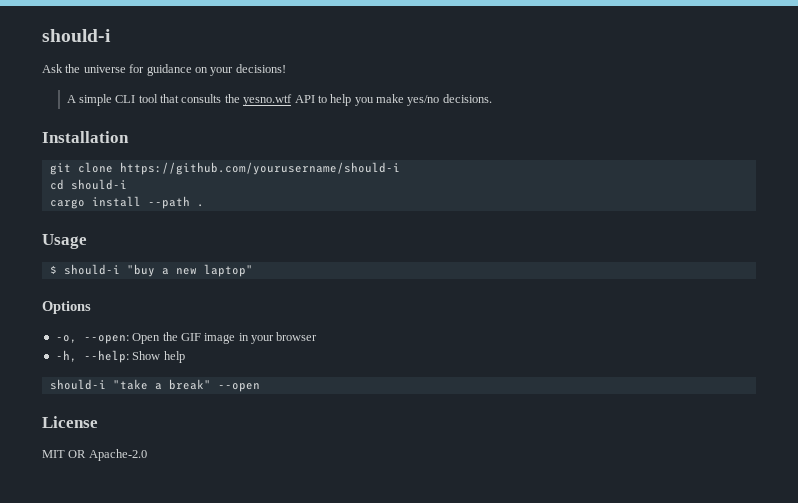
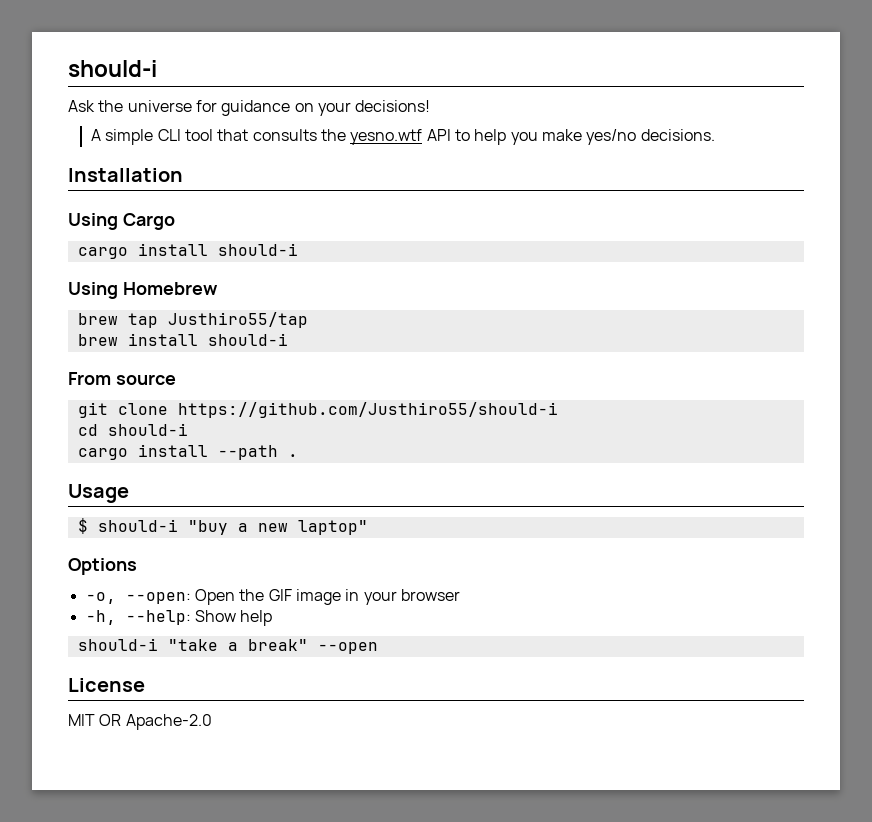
(129, 137) none -> [68,213,175,230] [77,243,298,259] [68,282,218,299] [77,312,308,328] [77,333,288,346] [68,372,176,385] // Using Cargo // cargo install should-i // Using Homebrew // brew tap Justhiro55/tap // brew install should-i // From source
[119,162,400,175] https://github.com/yourusername/should-i -> [177,402,558,418] https://github.com/Justhiro55/should-i

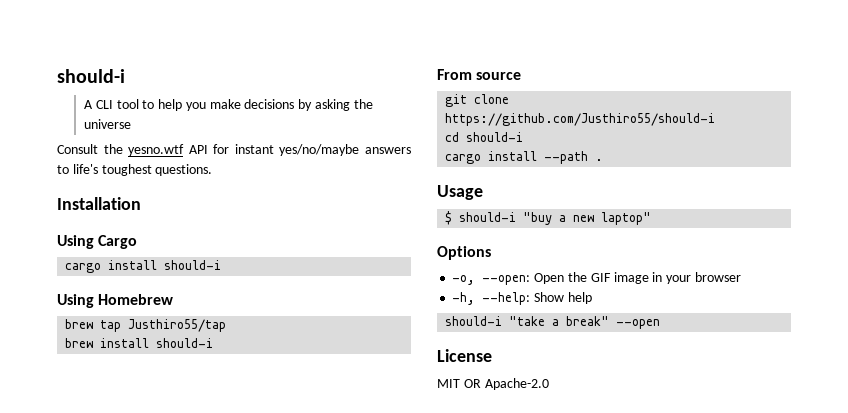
[68,60,157,77] [68,100,431,116] should-i // Ask the universe for guidance on your decisions! -> [57,69,125,83] should-i
[105,129,154,145] simple -> (93, 104) none
[217,129,715,145] that consults the yesno.wtf API to help you make yes/no decisions. -> [142,99,373,111] [83,119,131,129] [57,144,411,156] [57,164,213,176] to help you make decisions by asking the universe // Consult the yesno.wtf API for instant yes/no/maybe answers to life's toughest questions.

